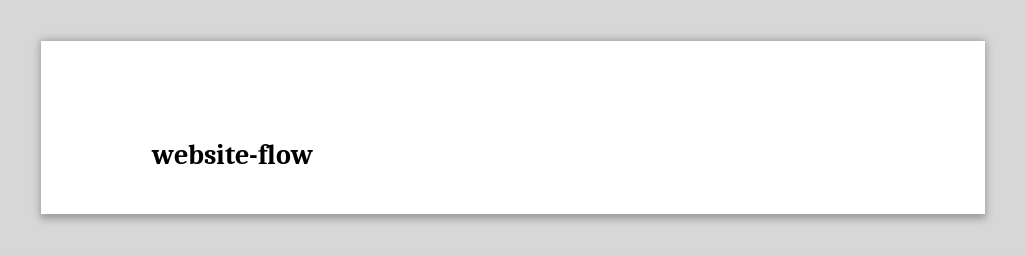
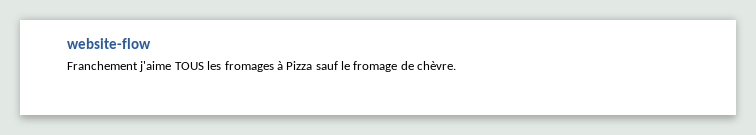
(313, 154) none -> [67,61,457,72] // Franchement j'aime TOUS les fromages à Pizza sauf le fromage de chèvre.

